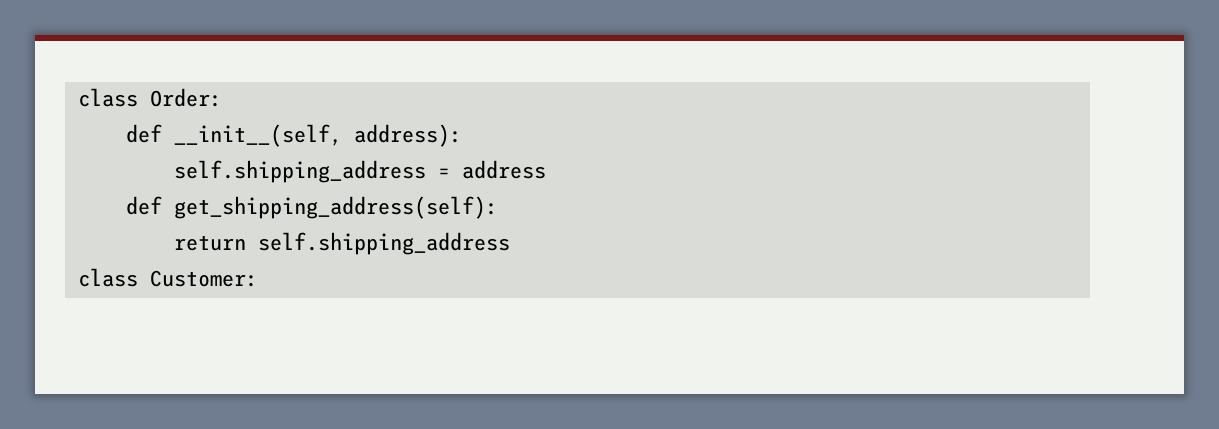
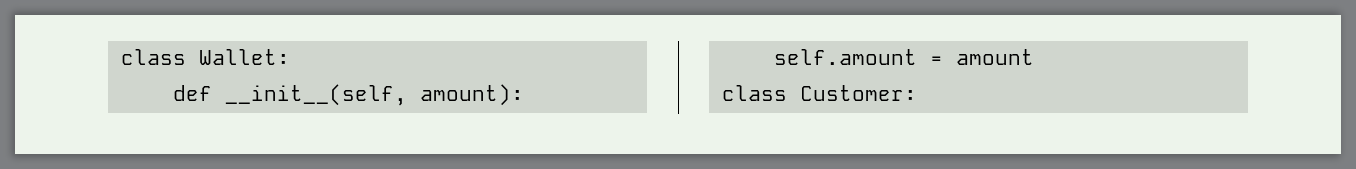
[78,88,223,107] class Order: -> [120,49,290,65] class Wallet:
[354,124,463,147] [174,160,547,183] [126,196,499,219] [174,232,511,255] address): // self.shipping_address = address // def get_shipping_address(self): // return self.shipping_address -> [419,84,524,106] [773,49,1034,65] amount): self.amount = amount

